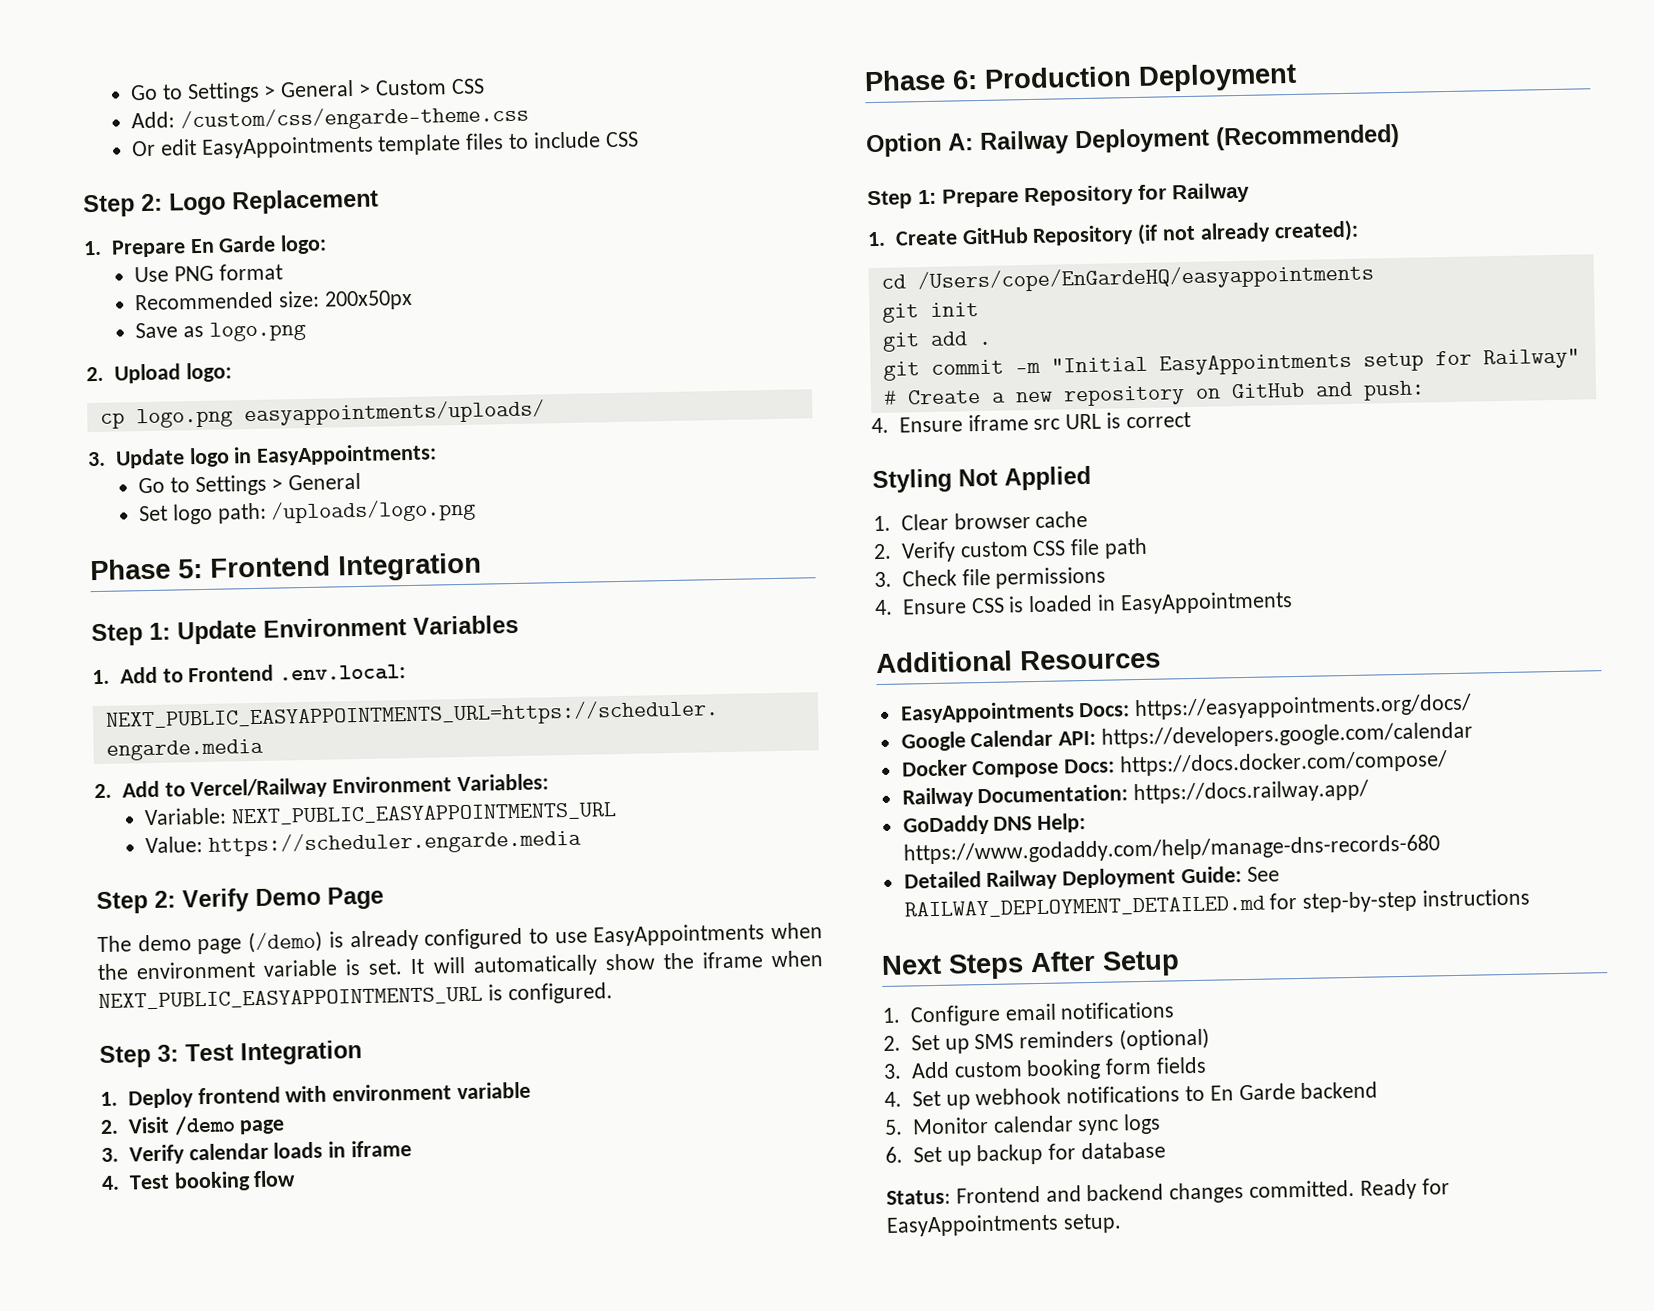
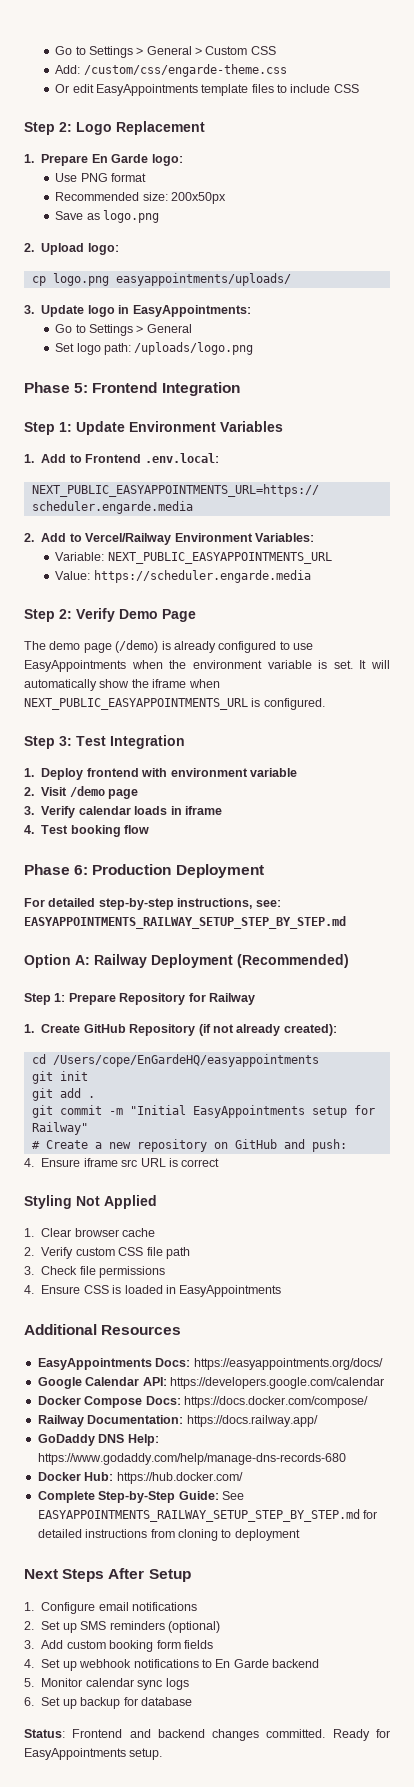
(1297, 77) none -> [24,898,281,910] [24,916,346,929] // For detailed step-by-step instructions, see: EASYAPPOINTMENTS_RAILWAY_SETUP_STEP_BY_STEP.md
[903,866,1280,890] [903,888,1531,919] Detailed Railway Deployment Guide: See RAILWAY_DEPLOYMENT_DETAILED.md for step-by-step instructions -> [37,1472,243,1484] [37,1491,244,1503] [37,1509,378,1522] [37,1529,300,1541] Docker Hub: https://hub.docker.com/ // Complete Step-by-Step Guide: See EASYAPPOINTMENTS_RAILWAY_SETUP_STEP_BY_STEP.md for detailed instructions from cloning to deployment

